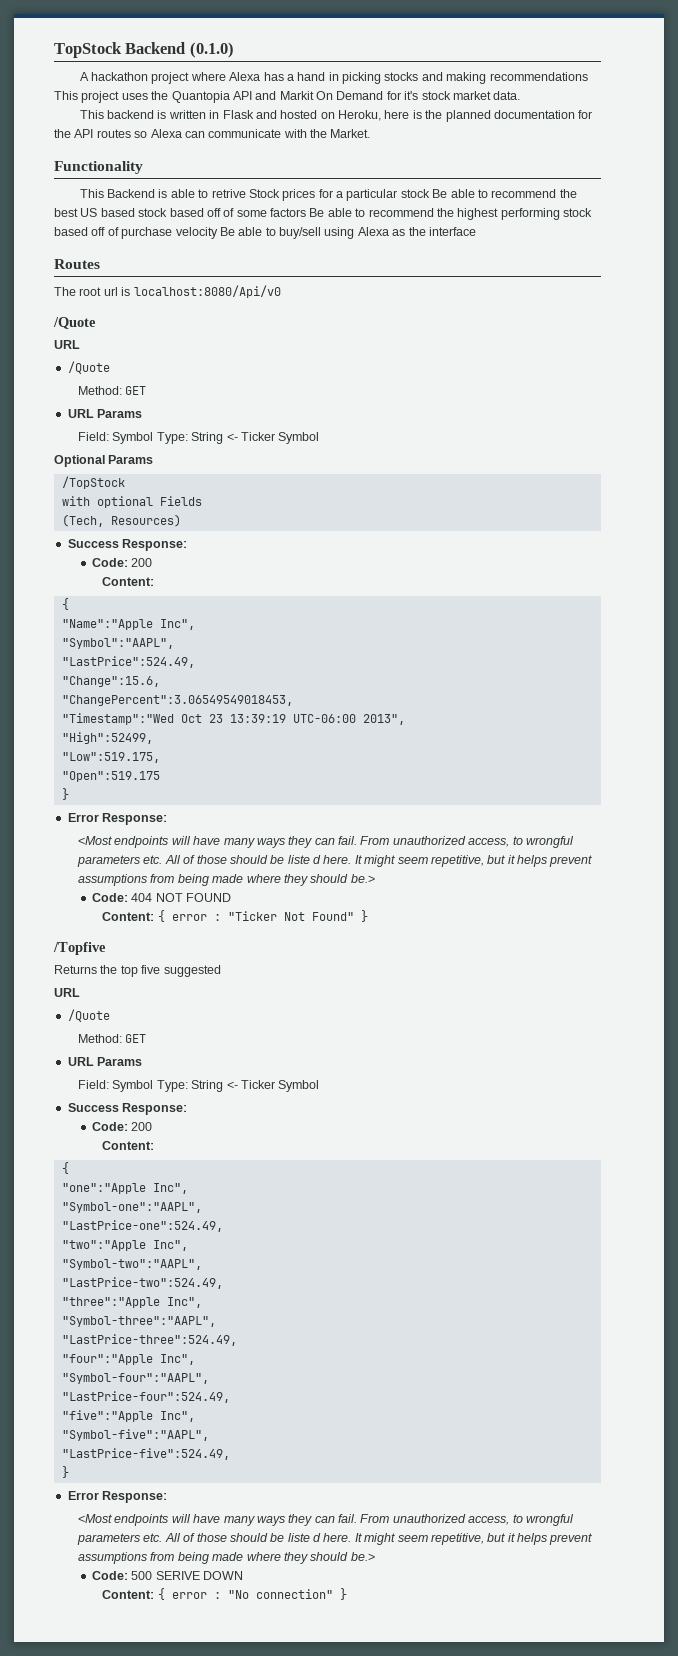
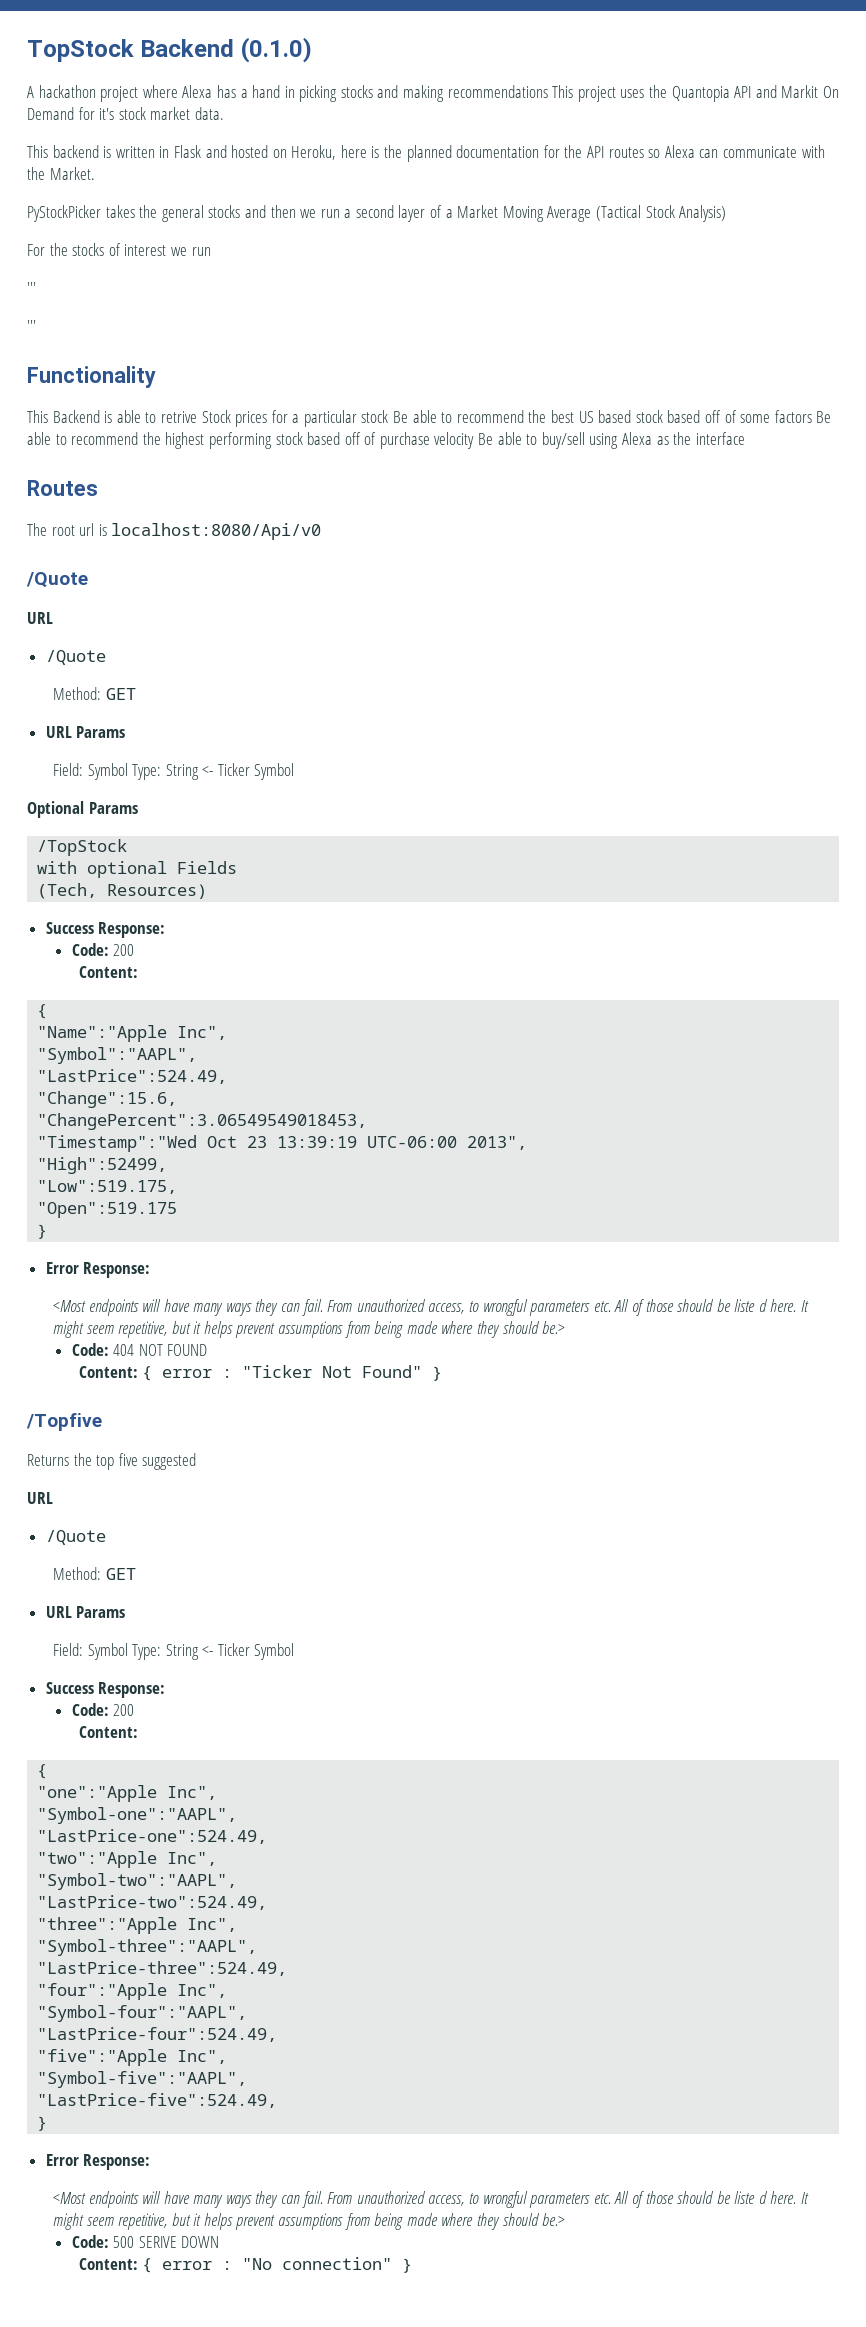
(371, 133) none -> [27,205,727,222] [27,243,211,256] [27,282,36,294] [27,320,36,332] // PyStockPicker takes the general stocks and then we run a second layer of a Market Moving Average (Tactical Stock Analysis) // For the stocks of interest we run // ''' // '''

